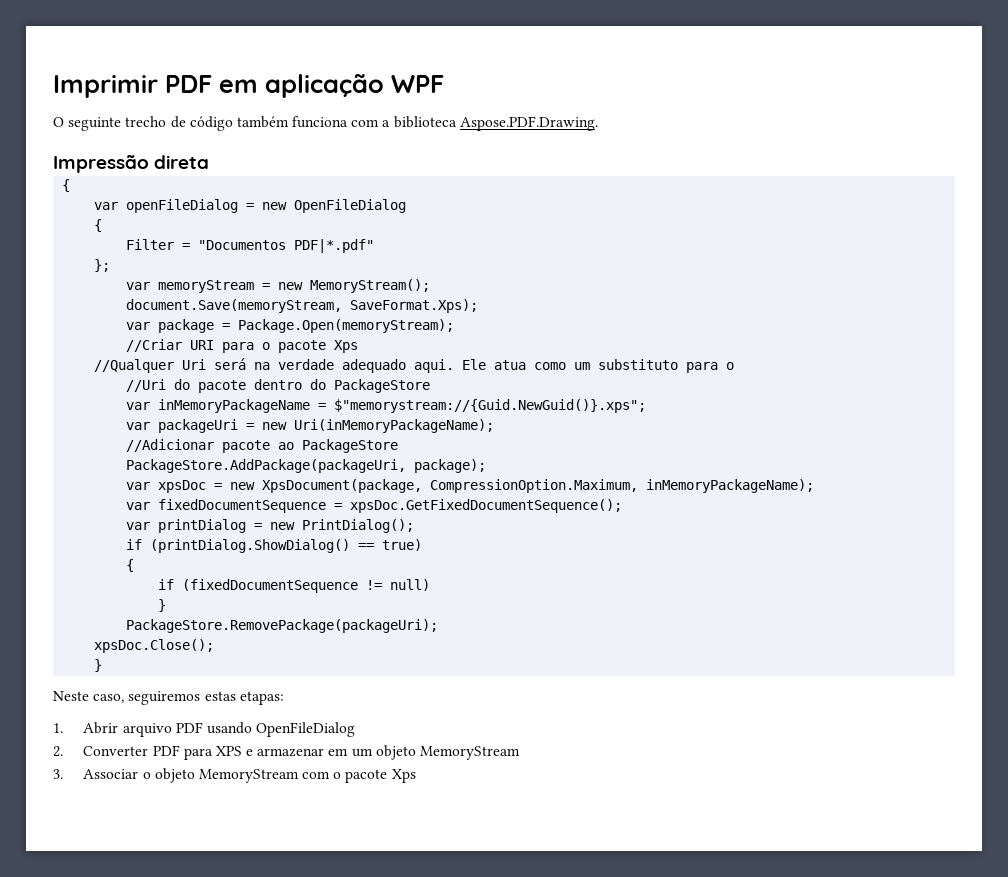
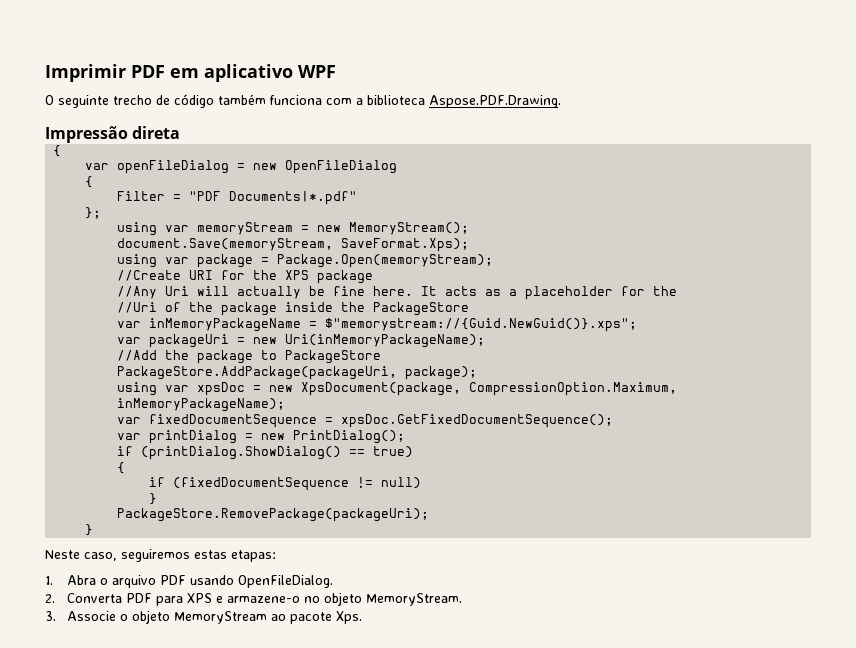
[265,74,384,98] aplicação -> [204,64,293,82] aplicativo
[198,239,375,253] "Documentos PDF|*.pdf" -> [189,191,358,205] "PDF Documents|*.pdf"
(111, 265) none -> [117,222,158,236] using
(479, 306) none -> [117,254,158,268] using
[126,339,359,353] [94,358,735,373] [126,379,327,393] //Criar URI para o pacote Xps // //Qualquer Uri será na verdade adequado aqui. Ele atua como um substituto para o // //Uri do pacote dentro do -> [117,270,374,284] [117,286,678,300] [117,302,366,316] //Create URI for the XPS package // //Any Uri will actually be fine here. It acts as a placeholder for the // //Uri of the package inside the
[126,439,295,453] //Adicionar pacote ao -> [117,350,278,364] //Add the package to
(487, 466) none -> [117,382,158,396] using
[94,639,215,653] // xpsDoc.Close(); -> (430, 515) none
[83,722,119,734] Abrir -> [67,575,109,585] Abra o
[256,722,356,737] OpenFileDialog -> [238,575,334,588] OpenFileDialog.
[83,746,149,756] Converter -> [67,593,123,603] Converta
[257,745,521,760] armazenar em um objeto MemoryStream -> [227,592,463,606] armazene-o no objeto MemoryStream.
[83,769,139,779] Associar -> [67,611,117,621] Associe
[302,769,416,783] com o pacote Xps -> [271,611,363,624] ao pacote Xps.

